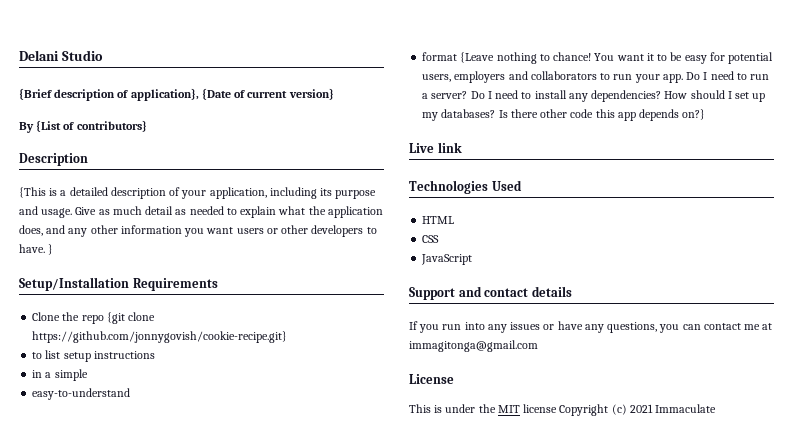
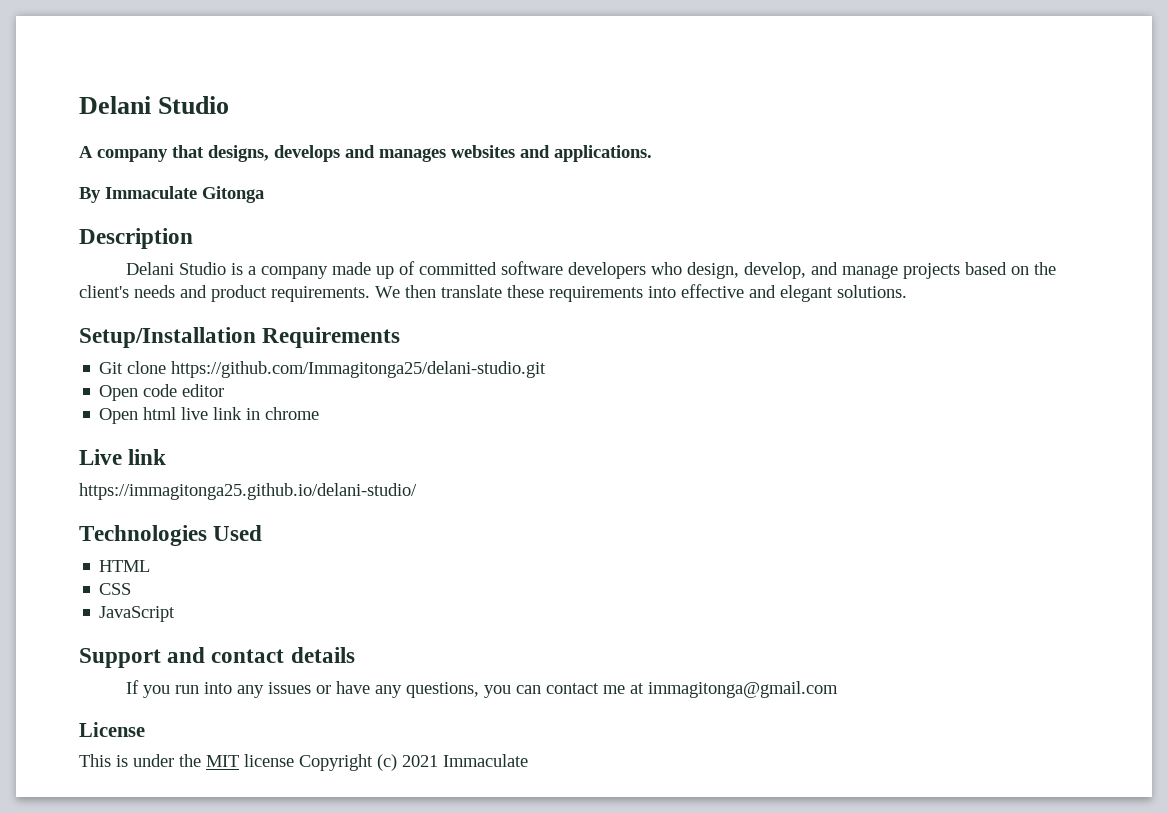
[19,88,334,101] [19,120,147,133] [19,153,88,166] [19,187,377,199] [19,206,383,218] [19,225,377,237] [19,244,54,255] [19,277,218,291] [32,312,156,324] [32,331,288,343] [32,350,155,362] [32,369,88,381] [32,388,131,400] [422,52,774,64] [422,71,770,83] [422,90,766,102] [422,109,706,121] {Brief description of application}, {Date of current version} // By {List of contributors} // Description // {This is a detailed description of your application, including its purpose and usage. Give as much detail as needed to explain what the application does, and any other information you want users or other developers to have. } // Setup/Installation Requirements // Clone the repo {git clone https://github.com/jonnygovish/cookie-recipe.git} // to list setup instructions // in a simple // easy-to-understand // format {Leave nothing to chance! You want it to be easy for potential users, employers and collaborators to run your app. Do I need to run a server? Do I need to install any dependencies? How should I set up my databases? Is there other code this app depends on?} -> [79,145,652,162] [79,186,264,203] [79,228,193,249] [125,261,1056,279] [79,284,907,302] [79,327,401,348] [99,361,547,378] [99,384,225,401] [99,407,320,424] A company that designs, develops and manages websites and applications. // By Immaculate Gitonga // Description // Delani Studio is a company made up of committed software developers who design, develop, and manage projects based on the client's needs and product requirements. We then translate these requirements into effective and elegant solutions. // Setup/Installation Requirements // Git clone https://github.com/Immagitonga25/delani-studio.git // Open code editor // Open html live link in chrome
(462, 147) none -> [79,483,417,500] // https://immagitonga25.github.io/delani-studio/

